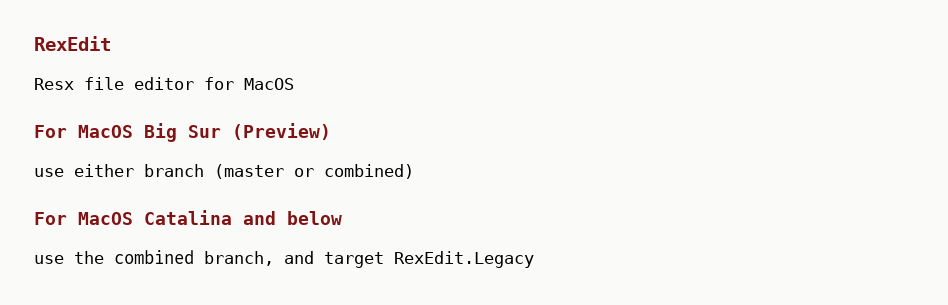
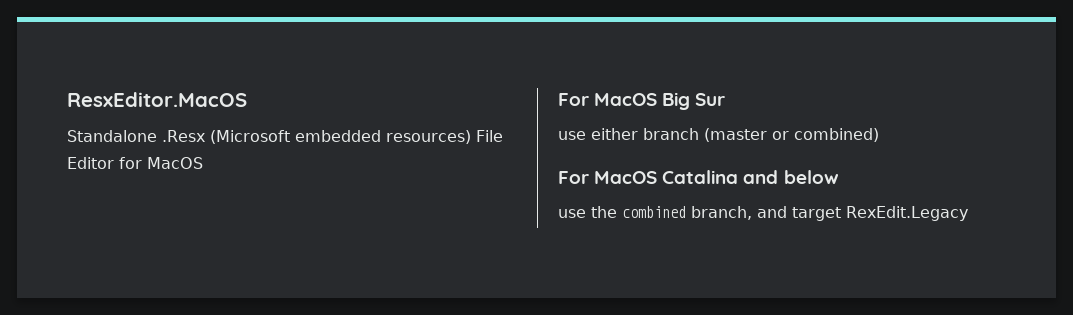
[34,36,111,51] [34,77,194,90] RexEdit // Resx file editor -> [67,92,247,107] [67,130,503,144] [67,157,114,169] ResxEditor.MacOS // Standalone .Resx (Microsoft embedded resources) File Editor
[232,123,331,140] (Preview) -> (726, 99) none

